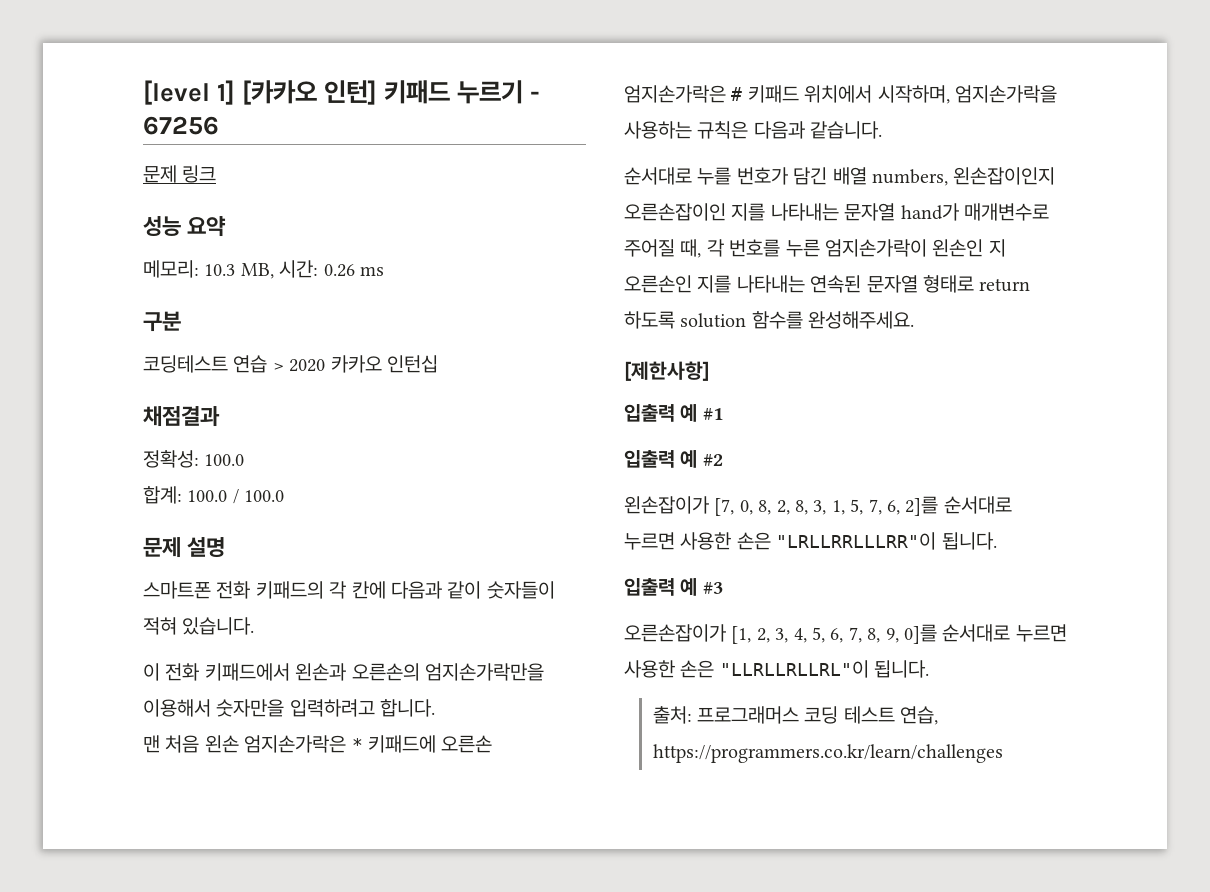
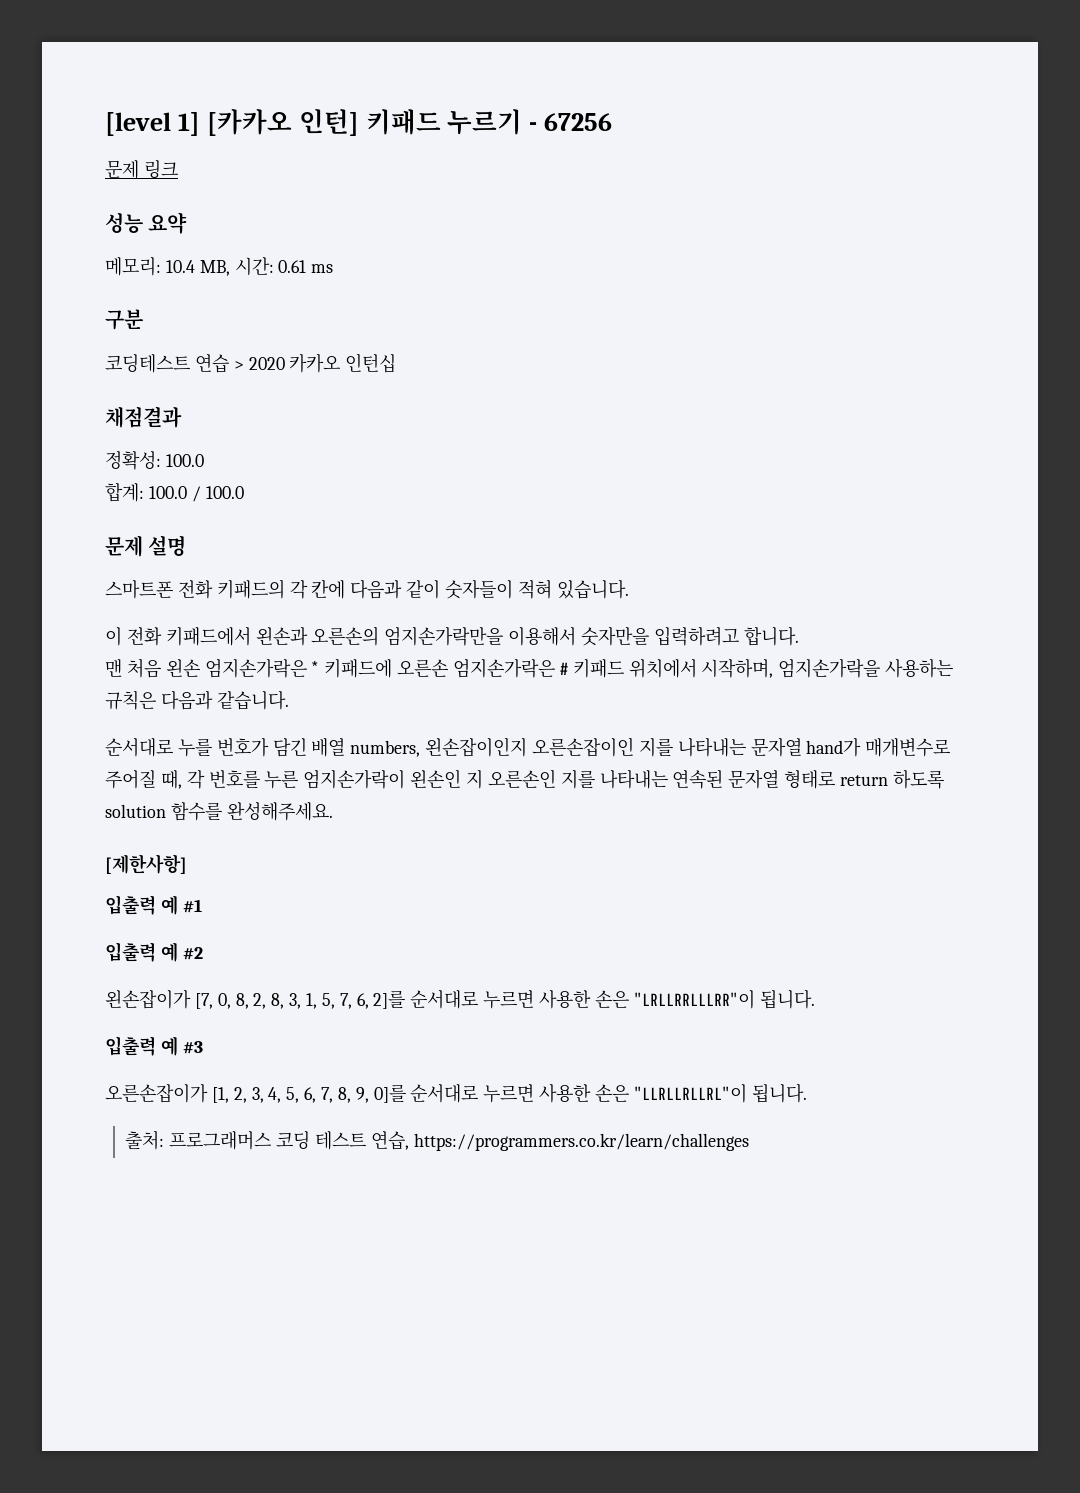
[204,264,236,276] 10.3 -> [165,260,195,273] 10.4
[323,264,355,277] 0.26 -> [278,260,307,273] 0.61

